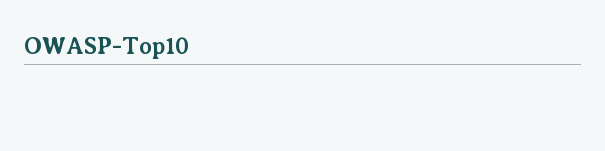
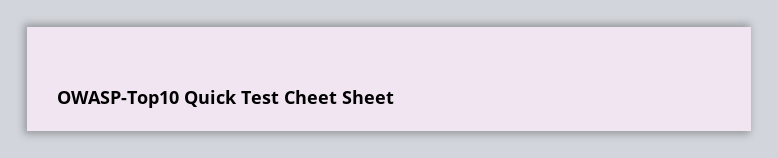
(189, 48) none -> [183,90,394,107] Quick Test Cheet Sheet

